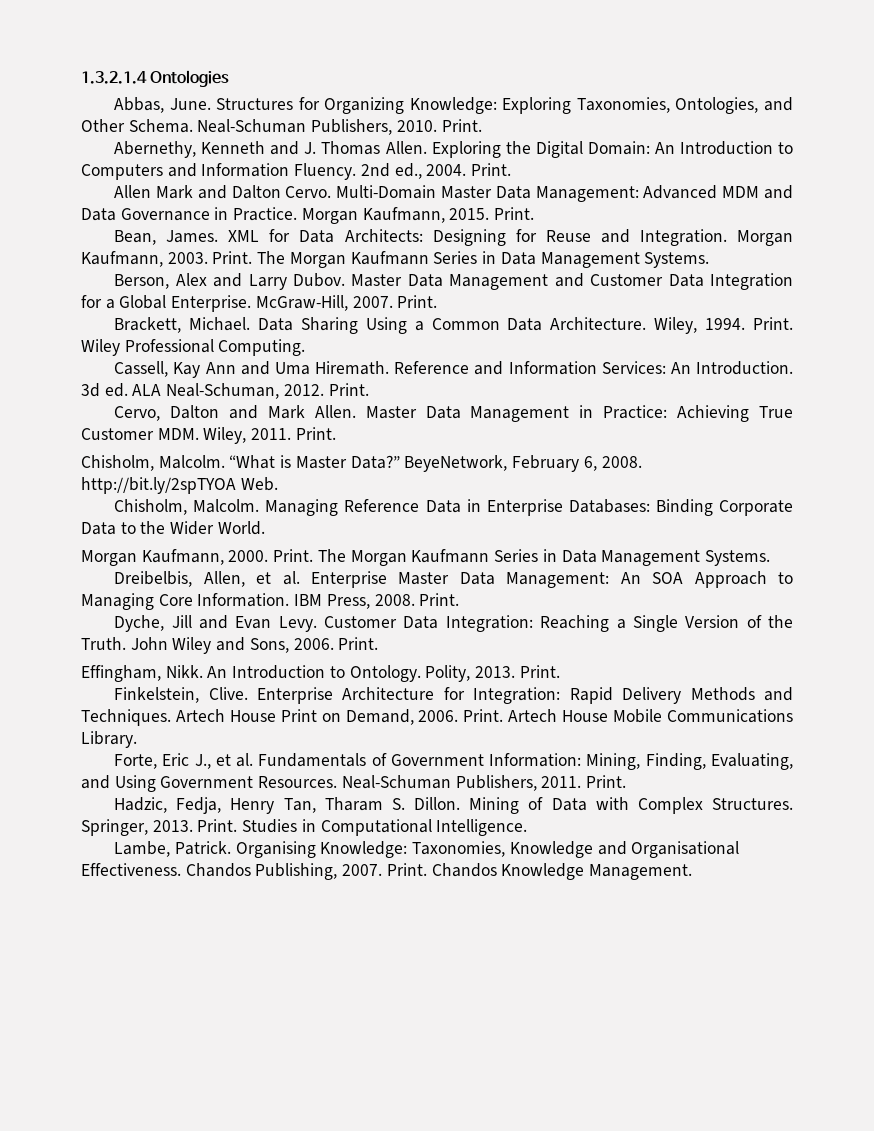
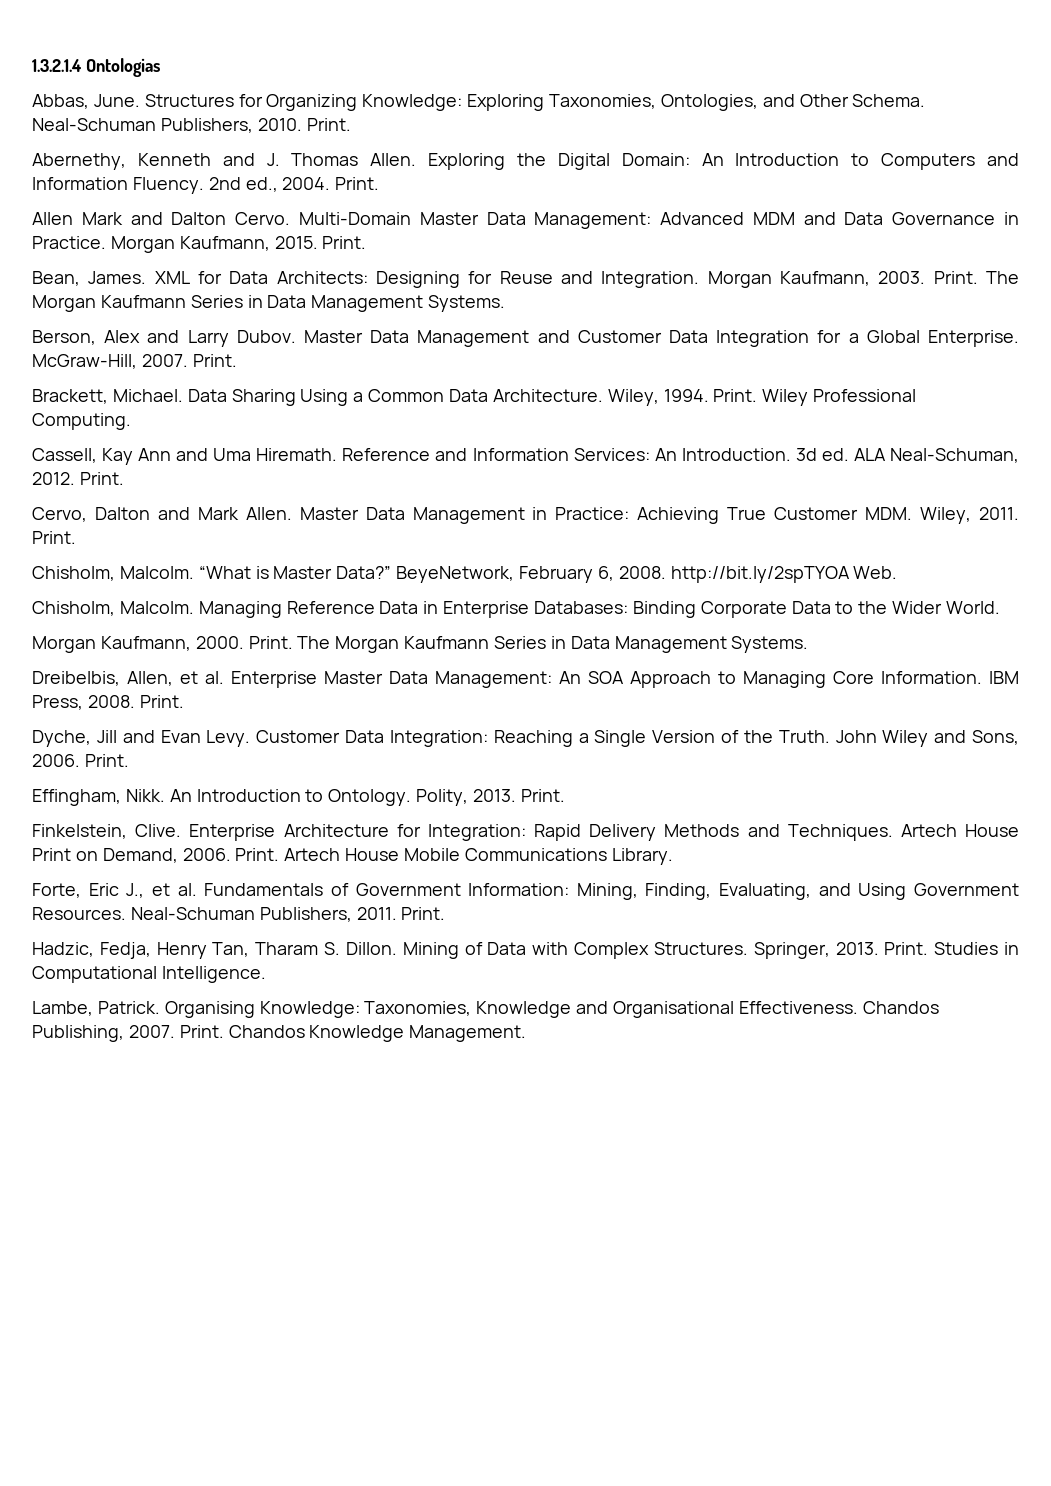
[150,70,230,87] Ontologies -> [85,58,160,77] Ontologias

